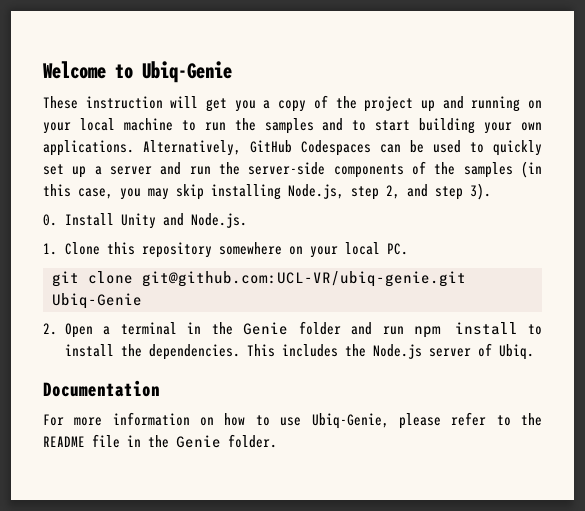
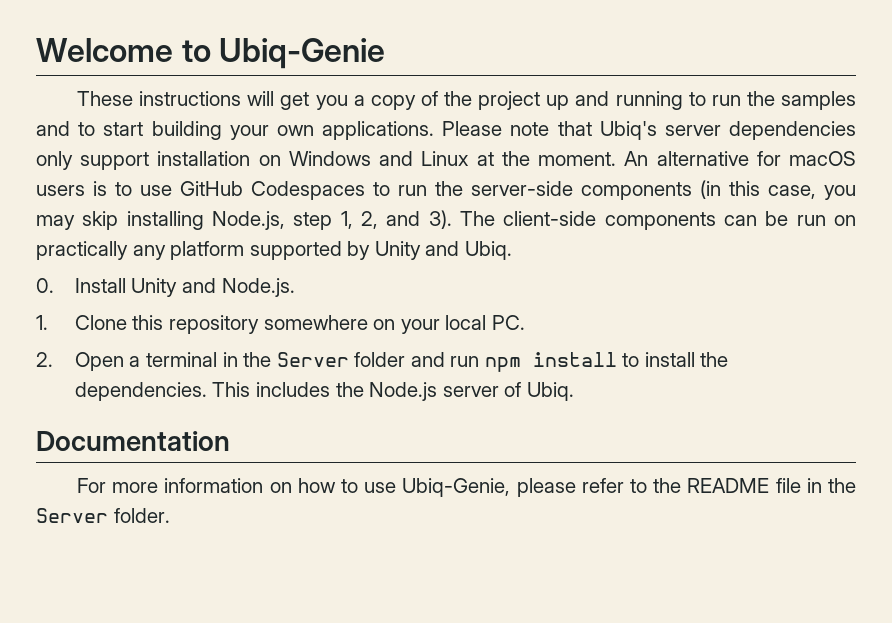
[85,96,163,109] instruction -> [139,91,242,106] instructions
[527,100,542,109] [43,118,173,134] on your local machine -> (683, 100) none
[143,140,542,156] [43,162,182,178] Alternatively, GitHub Codespaces can be used to quickly set up a server and -> [442,121,856,140] [36,151,857,170] [36,181,390,200] Please note that Ubiq's server dependencies only support installation on Windows and Linux at the moment. An alternative for macOS users is to use GitHub Codespaces to
[412,161,513,178] of the samples -> (692, 191) none
(379, 193) none -> [340,211,353,229] 1,
[435,186,463,200] step -> (421, 218) none
(491, 191) none -> [459,211,857,230] [36,241,512,260] The client-side components can be run on practically any platform supported by Unity and Ubiq.
[52,271,466,287] [52,293,142,309] // git clone git@github.com:UCL-VR/ubiq-genie.git Ubiq-Genie -> (525, 322) none
[243,322,288,335] Genie -> [276,352,349,367] Server
[176,435,221,448] Genie -> [36,508,108,523] Server

